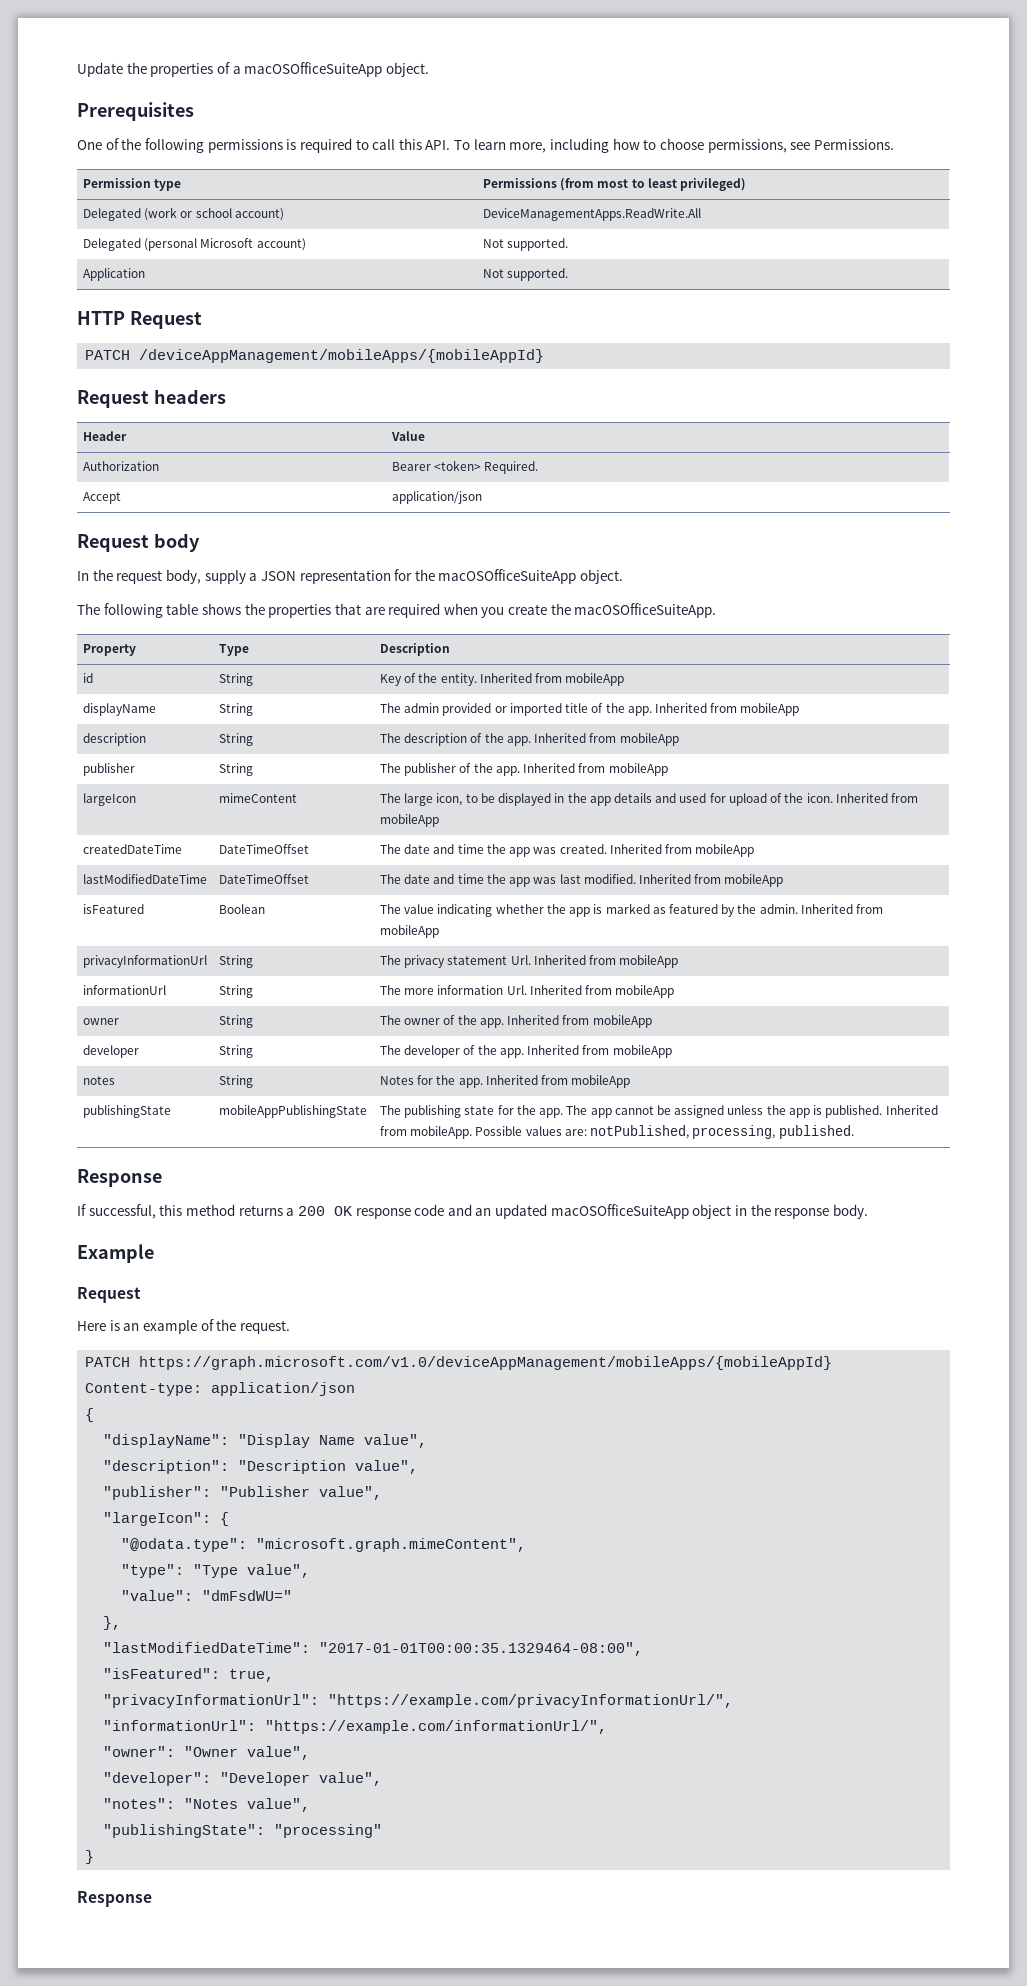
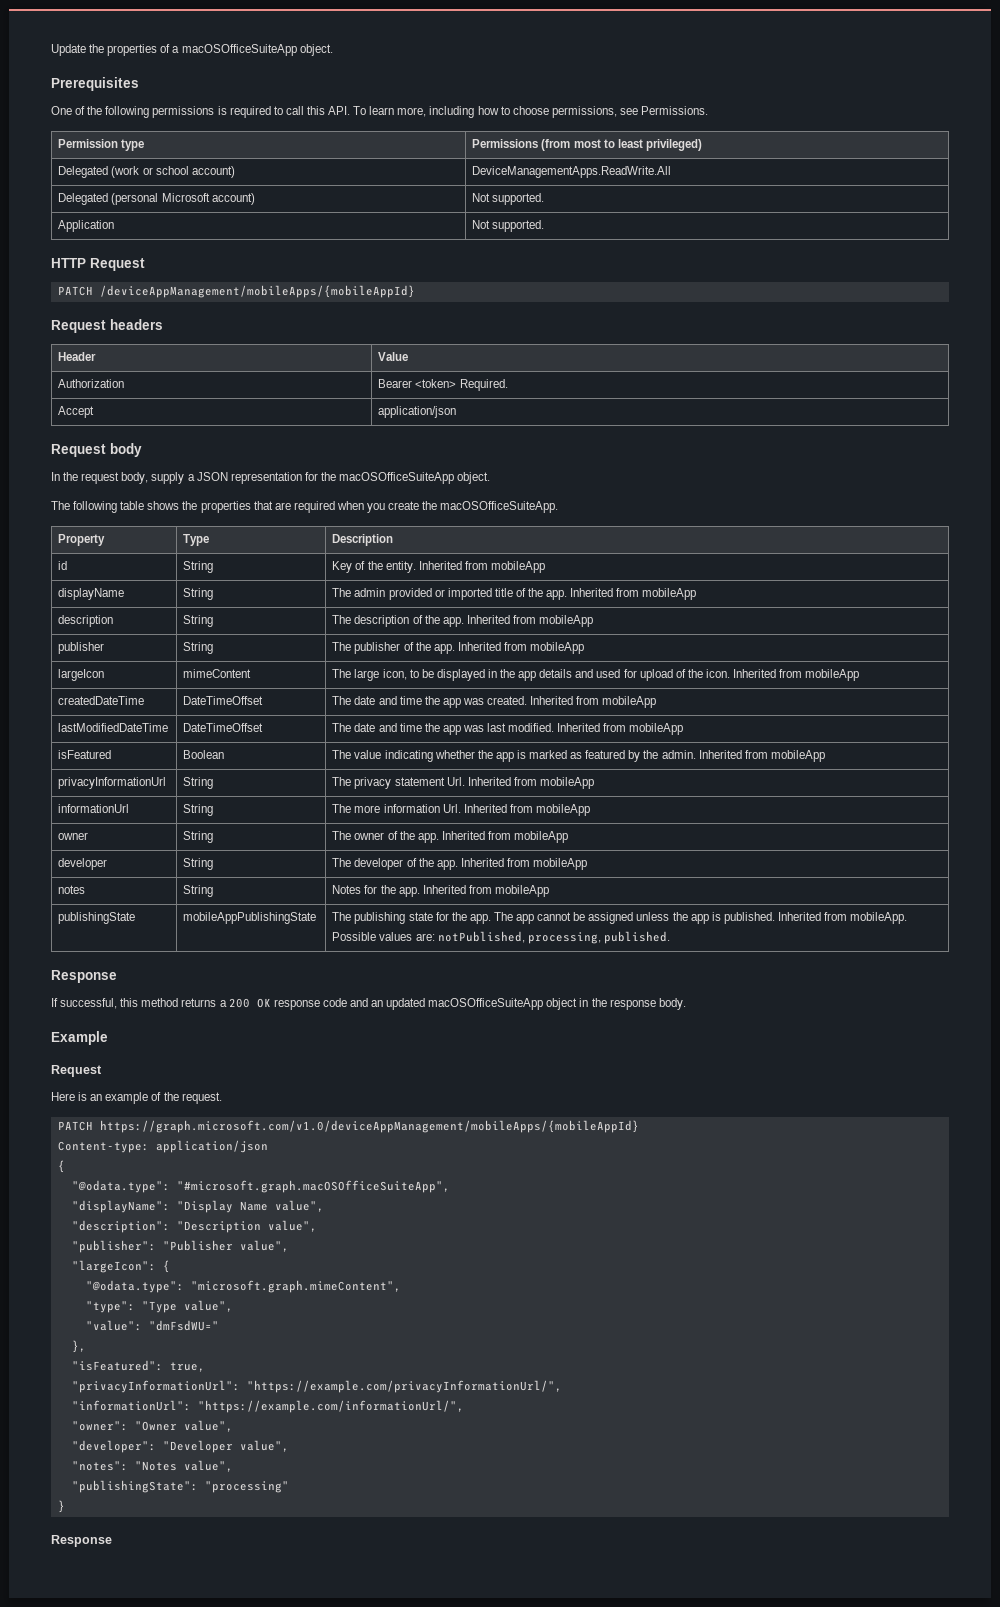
(95, 1415) none -> [71,1180,450,1193] // "@odata.type": "#microsoft.graph.macOSOfficeSuiteApp",
[103,1642,644,1656] // "lastModifiedDateTime": "2017-01-01T00:00:35.1329464-08:00", -> (86, 1346) none

